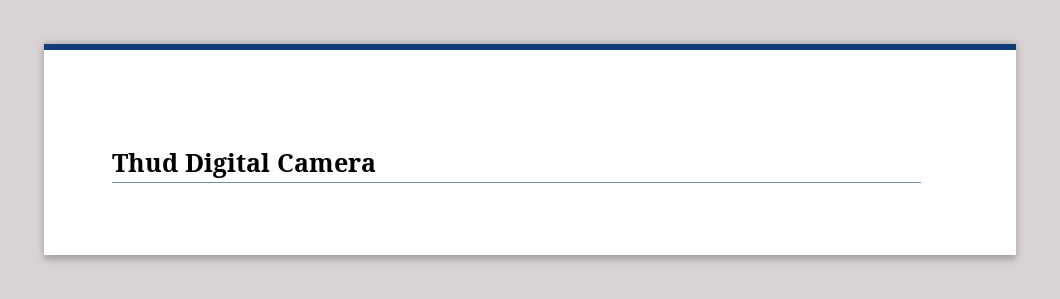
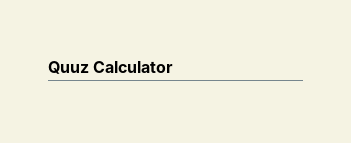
[112,153,376,178] Thud Digital Camera -> [48,61,174,74] Quuz Calculator

